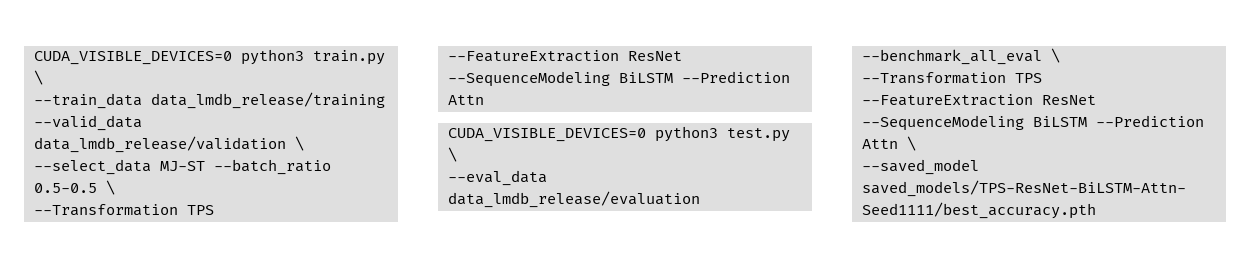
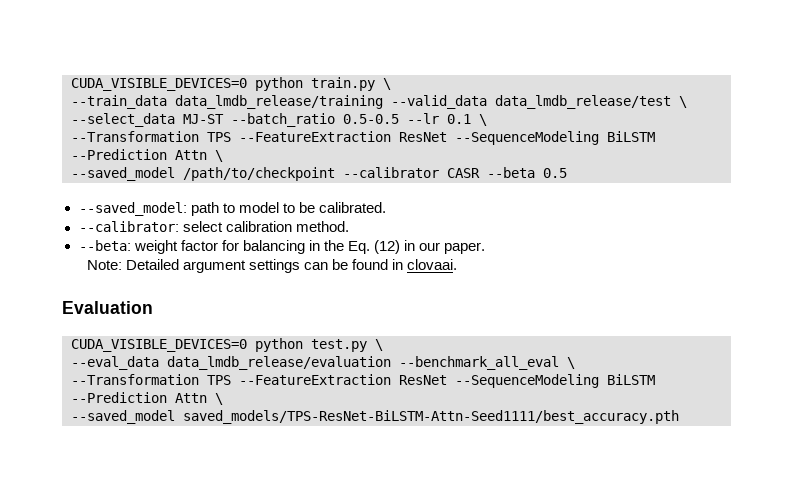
[33,49,304,65] CUDA_VISIBLE_DEVICES=0 python3 -> [71,77,303,91] CUDA_VISIBLE_DEVICES=0 python
[33,136,286,153] data_lmdb_release/validation -> [495,95,671,109] data_lmdb_release/test
[105,180,115,195] [33,204,214,216] [447,50,682,62] [447,71,790,87] [447,95,484,105] [447,126,718,142] \ // --Transformation TPS --FeatureExtraction ResNet --SequenceModeling BiLSTM --Prediction Attn // CUDA_VISIBLE_DEVICES=0 python3 -> [407,113,487,126] [71,131,655,145] [71,149,223,162] [71,167,567,181] [78,202,386,216] [78,221,349,232] [78,240,486,254] [87,259,458,273] [62,301,153,314] [71,338,303,352] --lr 0.1 \ // --Transformation TPS --FeatureExtraction ResNet --SequenceModeling BiLSTM --Prediction Attn \ // --saved_model /path/to/checkpoint --calibrator CASR --beta 0.5 // --saved_model: path to model to be calibrated. // --calibrator: select calibration method. // --beta: weight factor for balancing in the Eq. (12) in our paper. // Note: Detailed argument settings can be found in clovaai. // Evaluation // CUDA_VISIBLE_DEVICES=0 python

